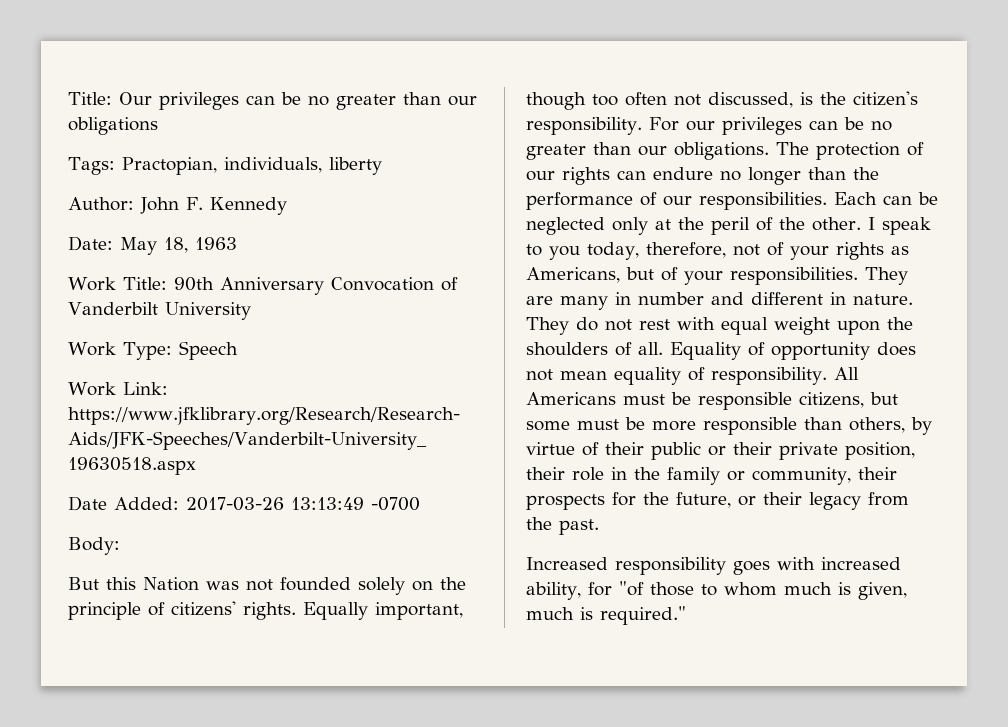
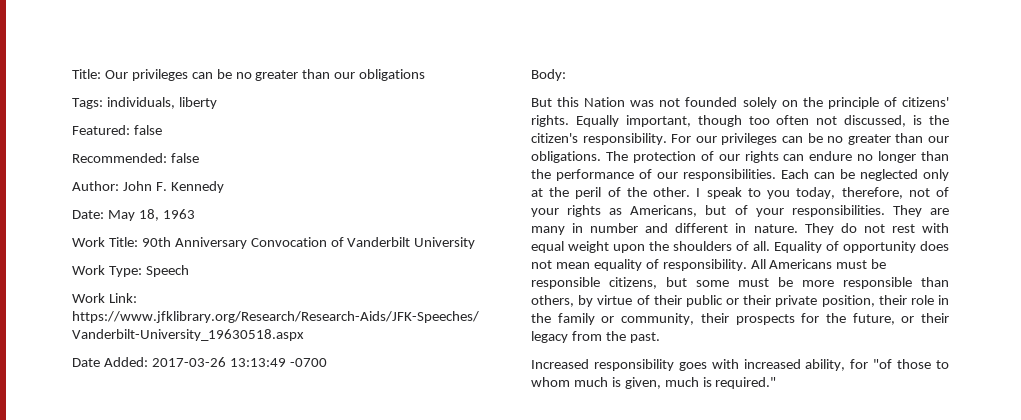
[121,157,217,175] Practopian, -> (103, 103) none
(382, 166) none -> [72,125,162,135] [72,153,199,163] // Featured: false // Recommended: false

